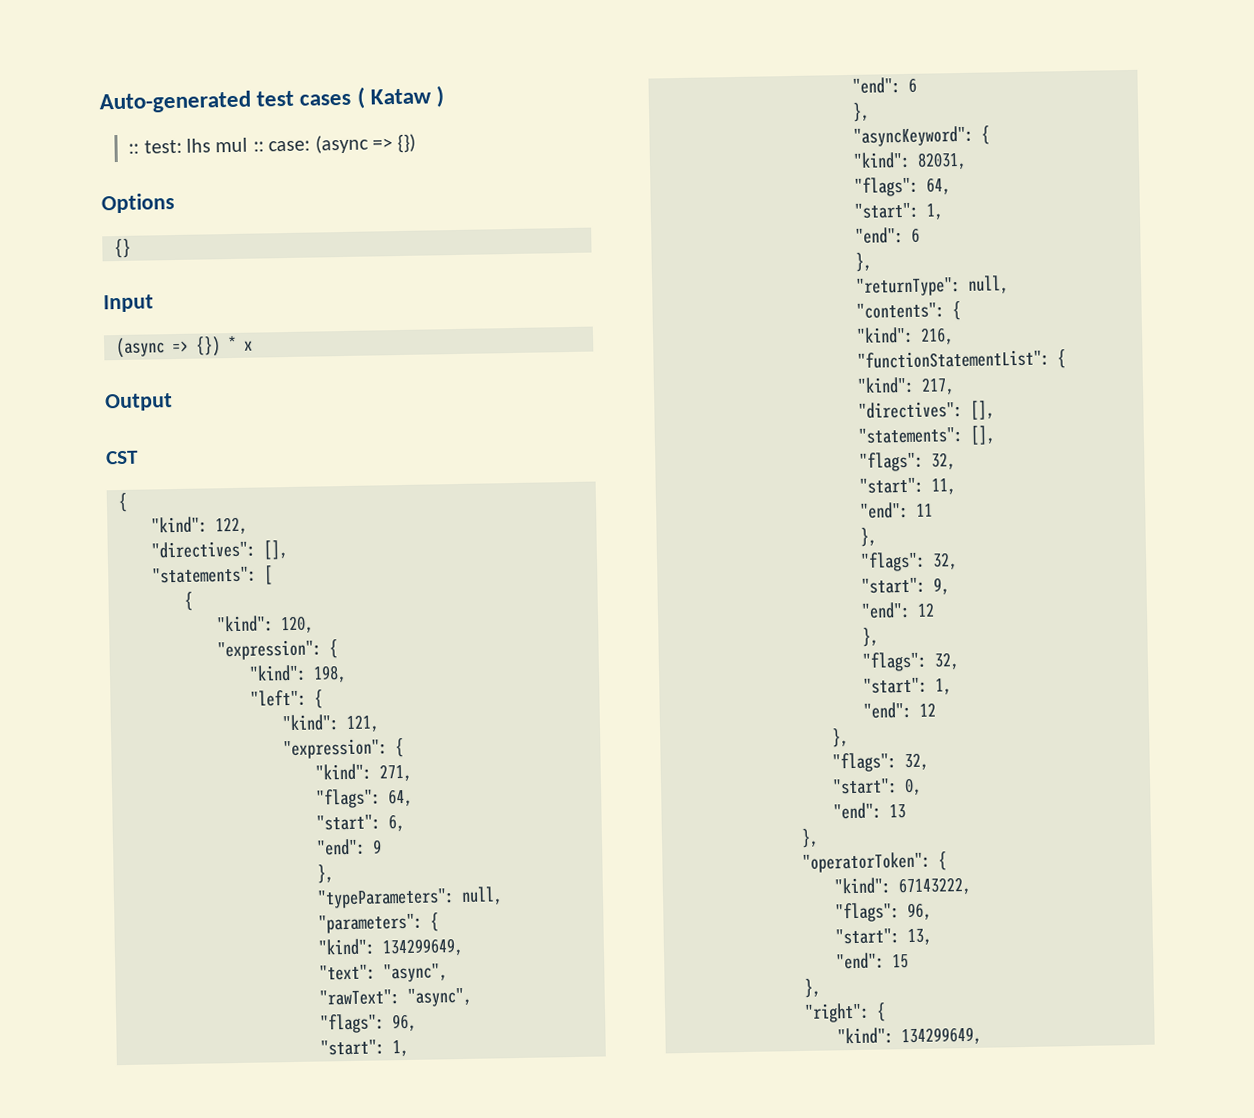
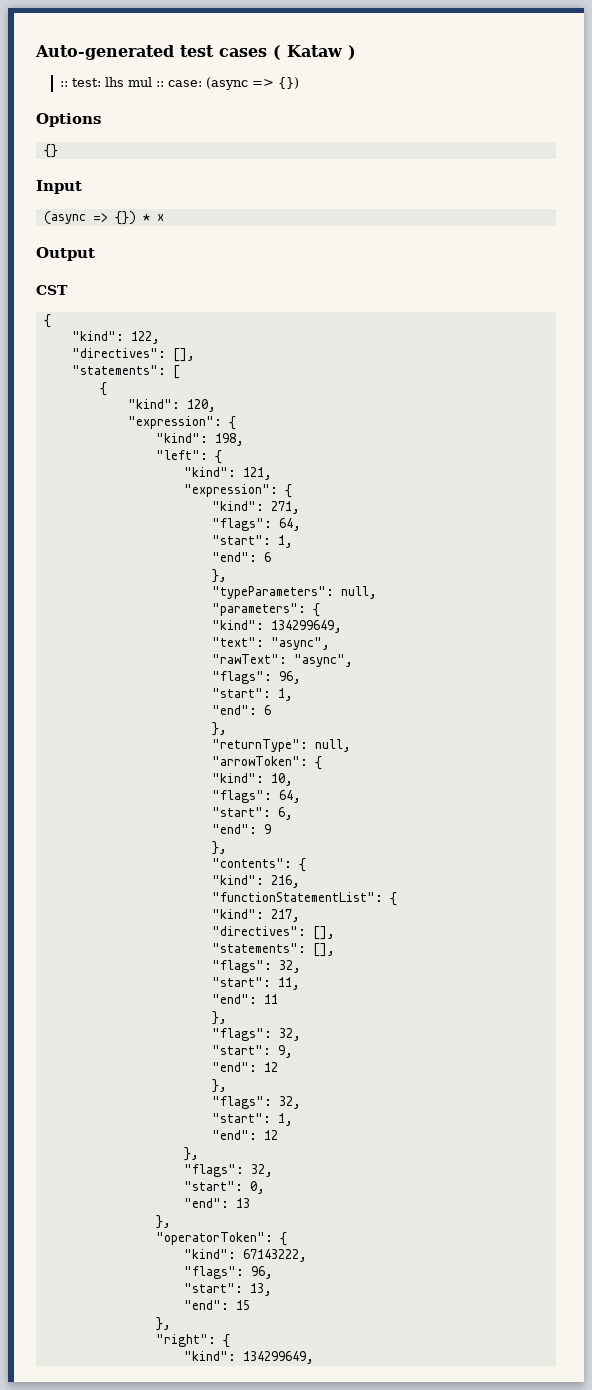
[388,814,405,832] [316,838,382,856] 6, // "end": 9 -> [277,535,293,548] [211,552,271,562] 1, // "end": 6
[853,125,990,147] [853,151,967,170] [854,176,951,197] [854,202,944,220] [855,227,920,244] [855,252,872,272] [856,275,1009,297] "asyncKeyword": { // "kind": 82031, // "flags": 64, // "start": 1, // "end": 6 // }, // "returnType": null, -> [211,739,351,752] [211,756,322,770] [211,773,293,786] [211,790,301,803] [211,807,293,820] [211,824,271,834] [211,841,227,855] "returnType": null, // "arrowToken": { // "kind": 10, // "flags": 64, // "start": 6, // "end": 9 // },

